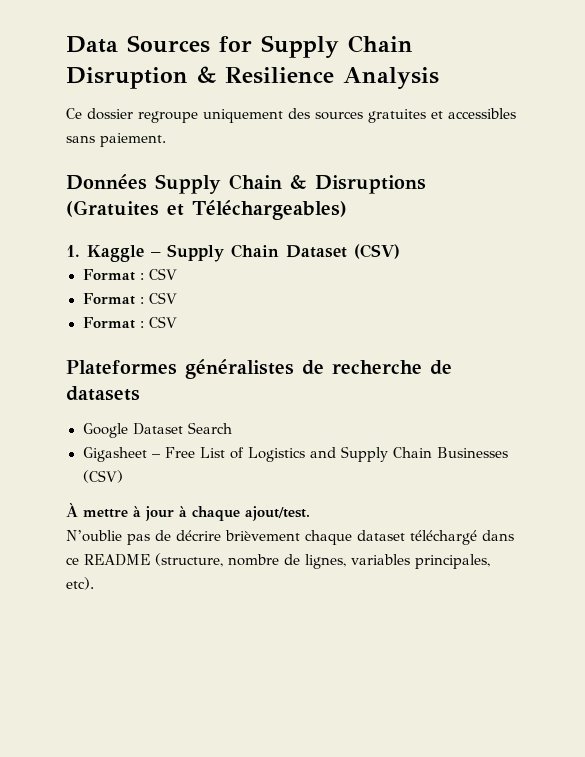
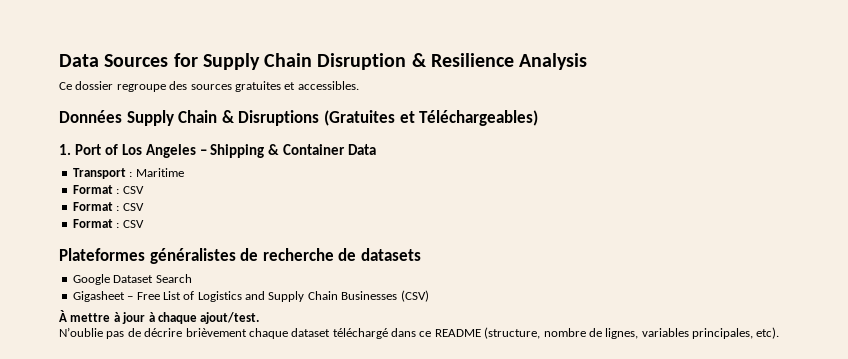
[203,109,283,123] uniquement -> (166, 88) none
[448,108,516,119] [66,133,166,147] accessibles sans paiement. -> [297,81,359,90] accessibles.
[87,244,400,262] Kaggle – Supply Chain Dataset (CSV) -> [74,144,377,158] [72,168,184,179] Port of Los Angeles – Shipping & Container Data // Transport : Maritime

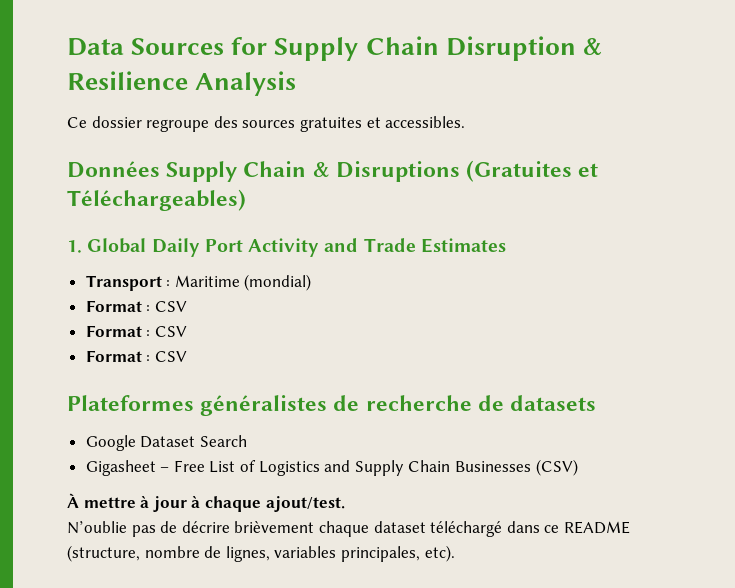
[74,144,377,158] Port of Los Angeles – Shipping & Container Data -> [87,238,506,257] Global Daily Port Activity and Trade Estimates
(184, 172) none -> [244,274,312,291] (mondial)

